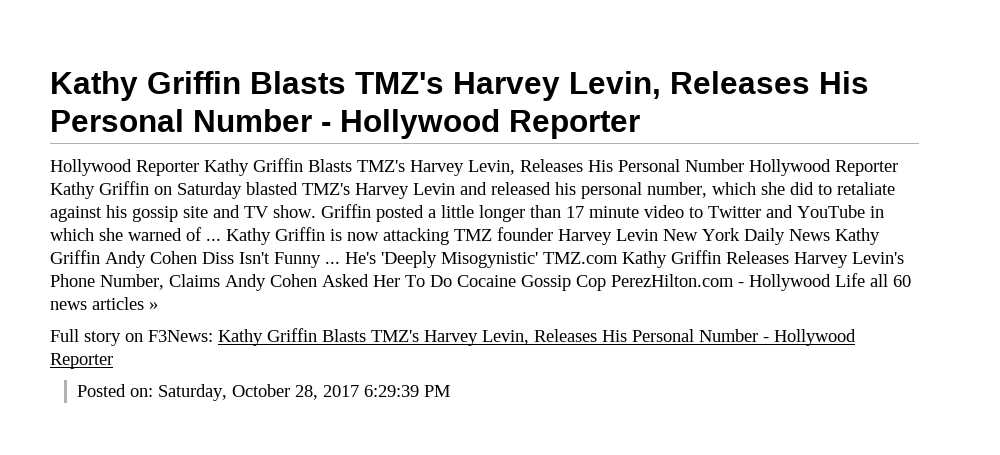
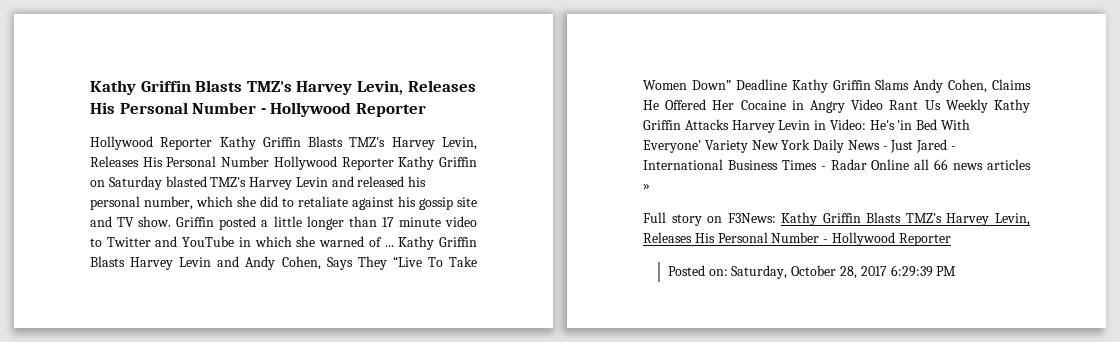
[330,227,880,245] [50,250,904,268] [50,273,911,291] is now attacking TMZ founder Harvey Levin New York Daily News Kathy Griffin Andy Cohen Diss Isn't Funny ... He's 'Deeply Misogynistic' TMZ.com Kathy Griffin Releases Harvey Levin's Phone Number, Claims Andy Cohen Asked Her To Do Cocaine Gossip Cop PerezHilton.com - Hollywood Life all 60 -> [90,256,478,270] [643,79,1031,93] [643,99,1030,113] [643,119,971,133] [643,139,957,153] [643,159,949,170] Blasts Harvey Levin and Andy Cohen, Says They “Live To Take Women Down” Deadline Kathy Griffin Slams Andy Cohen, Claims He Offered Her Cocaine in Angry Video Rant Us Weekly Kathy Griffin Attacks Harvey Levin in Video: He's 'in Bed With Everyone' Variety New York Daily News - Just Jared - International Business Times - Radar Online all 66

